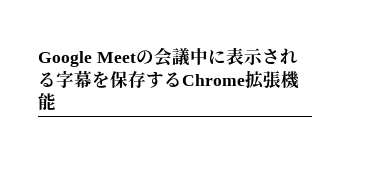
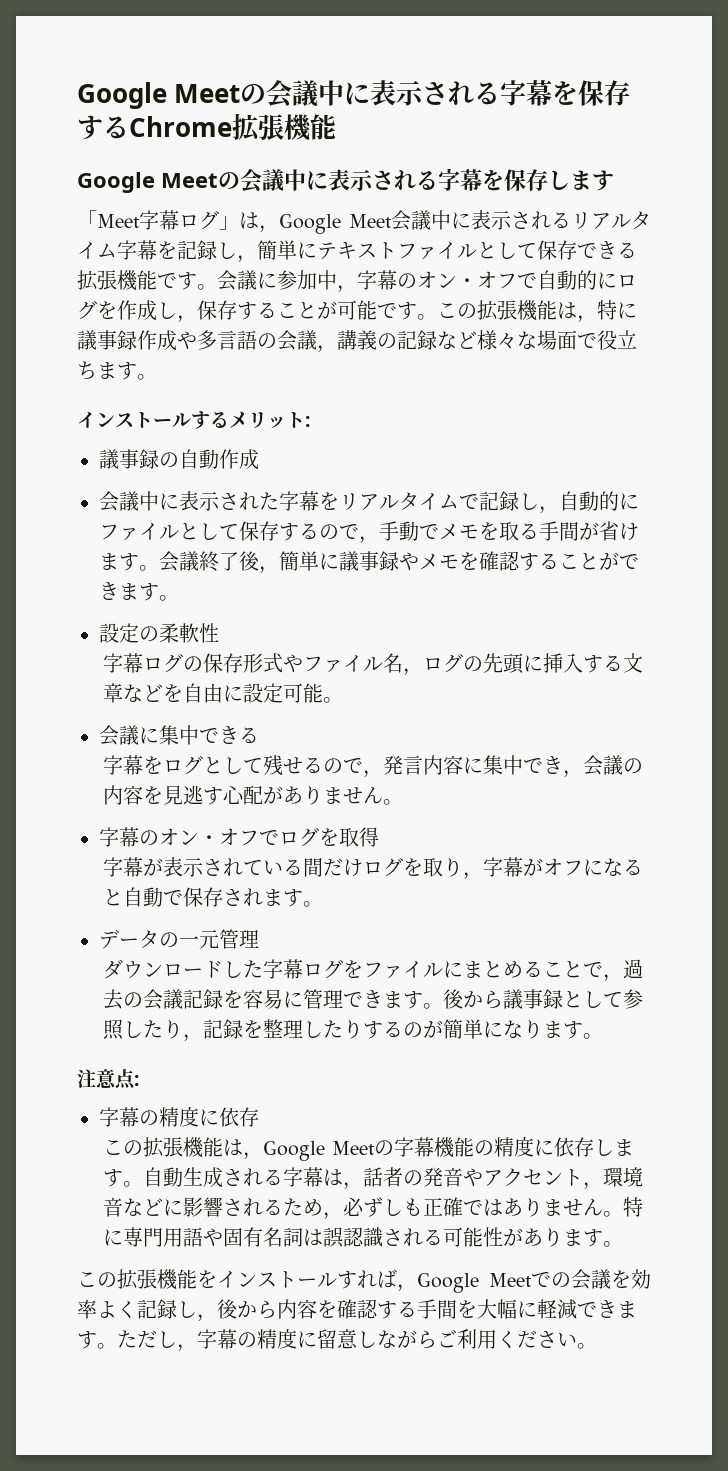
(56, 101) none -> [77,168,614,193] [77,210,651,234] [77,240,637,263] [77,270,637,293] [77,300,637,323] [77,330,637,353] [77,361,157,380] [77,411,310,429] [99,449,259,470] [99,491,639,514] [99,521,639,544] [99,551,639,574] [99,582,179,601] [99,623,219,643] [103,653,644,676] [103,683,344,703] [99,725,259,746] [103,755,644,778] [103,785,404,805] [99,827,379,847] [103,857,644,880] [103,887,324,907] [99,929,259,949] [103,959,644,982] [103,989,644,1010] [103,1019,604,1042] [77,1069,139,1090] [99,1106,259,1127] [103,1136,635,1161] [103,1167,644,1190] [103,1197,644,1220] [103,1227,624,1248] [77,1269,651,1293] [77,1299,637,1322] [77,1328,597,1352] // Google Meetの会議中に表示される字幕を保存します // 「Meet字幕ログ」は，Google Meet会議中に表示されるリアルタイム字幕を記録し，簡単にテキストファイルとして保存できる拡張機能です。会議に参加中，字幕のオン・オフで自動的にログを作成し，保存することが可能です。この拡張機能は，特に議事録作成や多言語の会議，講義の記録など様々な場面で役立ちます。 // インストールするメリット: // 議事録の自動作成 // 会議中に表示された字幕をリアルタイムで記録し，自動的にファイルとして保存するので，手動でメモを取る手間が省けます。会議終了後，簡単に議事録やメモを確認することができます。 // 設定の柔軟性 // 字幕ログの保存形式やファイル名，ログの先頭に挿入する文章などを自由に設定可能。 // 会議に集中できる // 字幕をログとして残せるので，発言内容に集中でき，会議の内容を見逃す心配がありません。 // 字幕のオン・オフでログを取得 // 字幕が表示されている間だけログを取り，字幕がオフになると自動で保存されます。 // データの一元管理 // ダウンロードした字幕ログをファイルにまとめることで，過去の会議記録を容易に管理できます。後から議事録として参照したり，記録を整理したりするのが簡単になります。 // 注意点: // 字幕の精度に依存 // この拡張機能は，Google Meetの字幕機能の精度に依存します。自動生成される字幕は，話者の発音やアクセント，環境音などに影響されるため，必ずしも正確ではありません。特に専門用語や固有名詞は誤認識される可能性があります。 // この拡張機能をインストールすれば，Google Meetでの会議を効率よく記録し，後から内容を確認する手間を大幅に軽減できます。ただし，字幕の精度に留意しながらご利用ください。

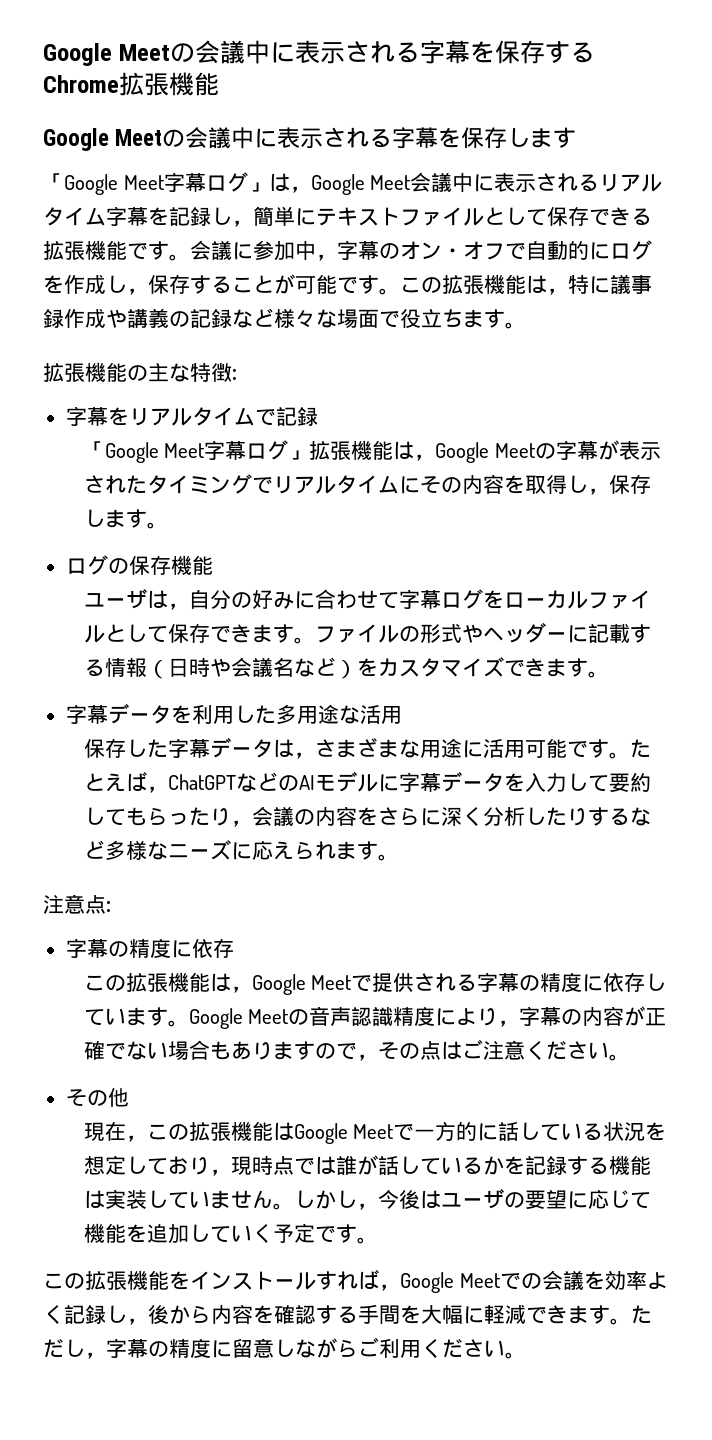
(97, 219) none -> [64,174,118,195] Google
[197,330,337,353] 多言語の会議， -> (127, 318) none
[77,411,310,429] [99,449,259,470] [99,491,279,512] インストールするメリット: // 議事録の自動作成 // 会議中に表示された -> [43,362,237,382] 拡張機能の主な特徴: //
[519,491,639,514] [99,521,639,544] [99,551,639,574] [99,582,179,601] [99,623,219,643] [103,653,644,676] [103,683,344,703] [99,725,259,746] [103,755,644,778] [103,785,404,805] [99,827,379,847] [103,857,644,880] [103,887,324,907] [99,929,259,949] [103,959,644,982] [103,989,644,1010] [103,1019,544,1042] し，自動的にファイルとして保存するので，手動でメモを取る手間が省けます。会議終了後，簡単に議事録やメモを確認することができます。 // 設定の柔軟性 // 字幕ログの保存形式やファイル名，ログの先頭に挿入する文章などを自由に設定可能。 // 会議に集中できる // 字幕をログとして残せるので，発言内容に集中でき，会議の内容を見逃す心配がありません。 // 字幕のオン・オフでログを取得 // 字幕が表示されている間だけログを取り，字幕がオフになると自動で保存されます。 // データの一元管理 // ダウンロードした字幕ログをファイルにまとめることで，過去の会議記録を容易に管理できます。後から議事録として参照したり，記録を整理したりするのが簡単になり -> [83,440,661,463] [83,474,651,495] [83,509,168,529] [65,555,213,575] [83,589,651,610] [83,622,651,644] [83,657,609,679] [65,703,402,724] [83,737,651,759] [83,771,651,793] [83,806,651,827] [83,840,336,860] // 「Google Meet字幕ログ」拡張機能は，Google Meetの字幕が表示されたタイミングでリアルタイムにその内容を取得し，保存します。 // ログの保存機能 // ユーザは，自分の好みに合わせて字幕ログをローカルファイルとして保存できます。ファイルの形式やヘッダーに記載する情報（日時や会議名など）をカスタマイズできます。 // 字幕データを利用した多用途な活用 // 保存した字幕データは，さまざまな用途に活用可能です。たとえば，ChatGPTなどのAIモデルに字幕データを入力して要約してもらったり，会議の内容をさらに深く分析したりするなど多様なニーズに応えられ
[374,1136,635,1158] [103,1167,644,1190] [103,1197,644,1220] [103,1227,584,1248] の字幕機能の精度に依存します。自動生成される字幕は，話者の発音やアクセント，環境音などに影響されるため，必ずしも正確ではありません。特に専門用語や固有名詞は誤認識される可能性がありま -> [351,972,667,992] [83,1006,667,1029] [83,1039,630,1061] [65,1088,129,1107] [83,1121,667,1144] [83,1155,651,1176] [83,1189,651,1210] [83,1223,336,1244] で提供される字幕の精度に依存しています。Google Meetの音声認識精度により，字幕の内容が正確でない場合もありますので，その点はご注意ください。 // その他 // 現在，この拡張機能はGoogle Meetで一方的に話している状況を想定しており，現時点では誰が話しているかを記録する機能は実装していません。しかし，今後はユーザの要望に応じて機能を追加していく予定で

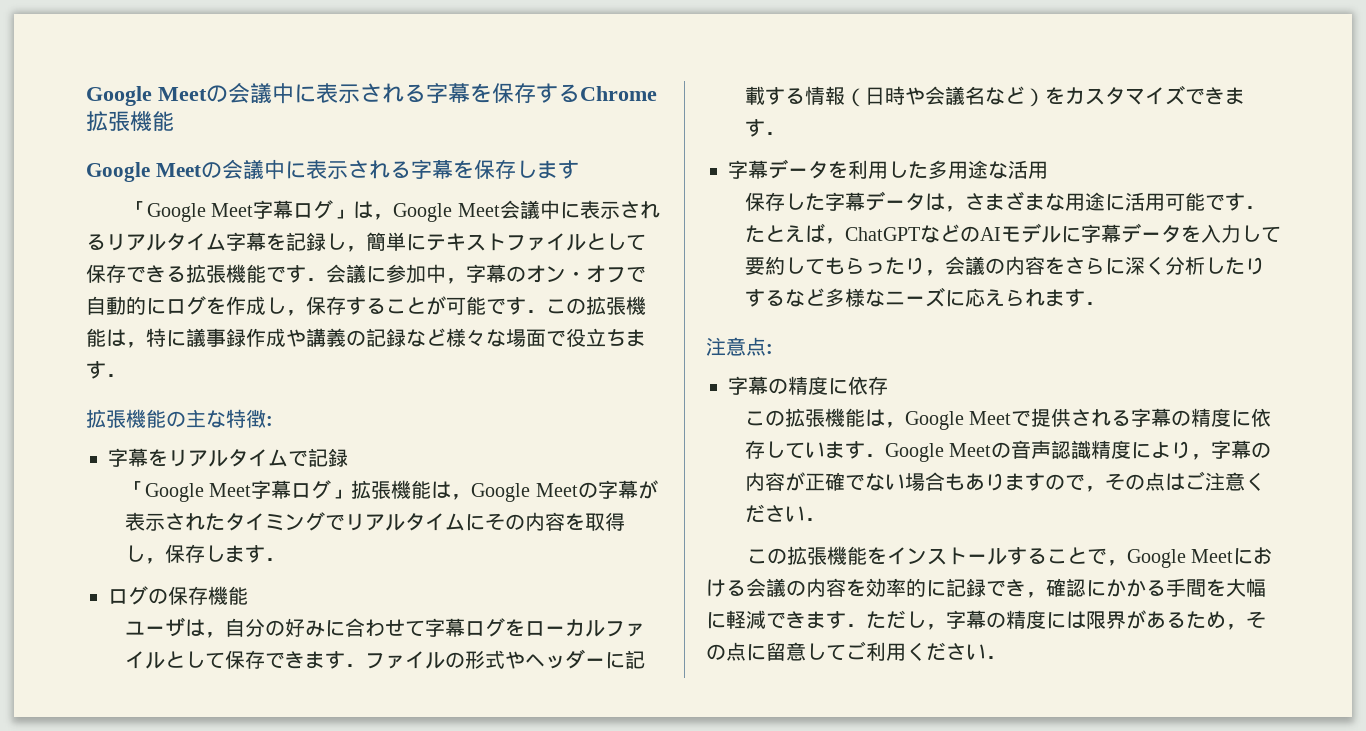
[169,254,190,261] 。 -> [306,278,326,281] ．
[379,288,400,295] 。 -> [526,310,546,313] ．
[505,322,526,329] 。 -> [106,374,126,377] ．
[146,522,168,529] 。 -> [265,558,286,561] ．
[293,637,315,644] 。 -> [345,664,366,667] ．
[587,671,609,678] 。 -> [765,132,786,135] ．
[608,752,630,759] 。 -> [1245,206,1266,209] ．
[377,854,399,861] 。 -> [1085,302,1106,305] ．
[167,1020,189,1027] 。 -> [865,454,886,457] ．
[608,1054,630,1061] [65,1088,129,1107] [83,1121,667,1144] [83,1155,651,1176] [83,1189,651,1210] [83,1223,378,1244] 。 // その他 // 現在，この拡張機能はGoogle Meetで一方的に話している状況を想定しており，現時点では誰が話しているかを記録する機能は実装していません。しかし，今後はユーザの要望に応じて機能を追加していく予定です。 -> [805,518,826,521] ．
[337,1270,668,1293] [43,1304,337,1325] れば，Google Meetでの会議を効率よく記録し，後から内容を確認す -> [1026,547,1274,568] [706,578,1146,598] ることで，Google Meetにおける会議の内容を効率的に記録でき，確認にかか
[610,1318,631,1325] 。 -> [846,624,866,627] ．
[232,1338,358,1358] 留意しながら -> [1066,610,1266,630] [706,642,846,661] は限界があるため，その点に留意して
[505,1352,526,1359] 。 -> [986,656,1006,659] ．

